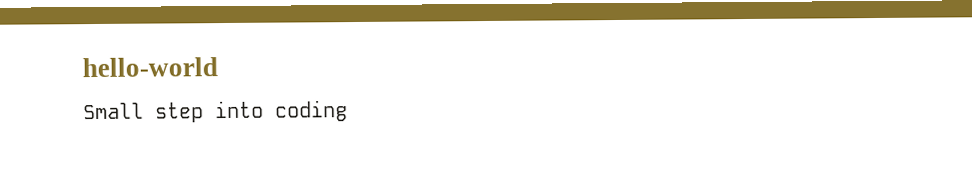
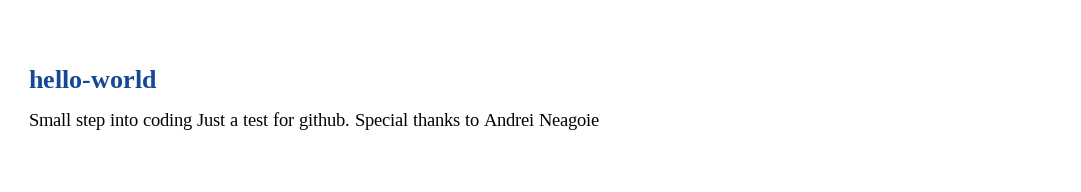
(348, 111) none -> [197,112,599,130] Just a test for github. Special thanks to Andrei Neagoie

